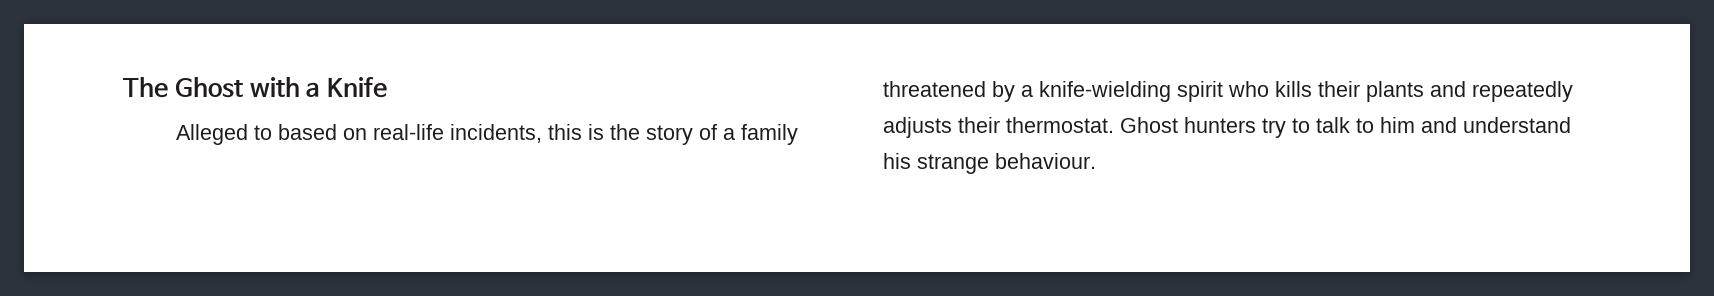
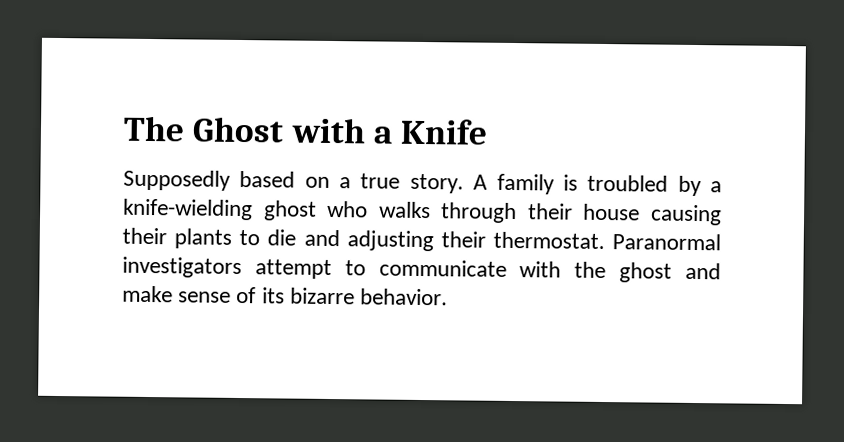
[176,124,799,145] [883,81,1573,102] [883,117,1571,138] [883,153,1096,174] Alleged to based on real-life incidents, this is the story of a family threatened by a knife-wielding spirit who kills their plants and repeatedly adjusts their thermostat. Ghost hunters try to talk to him and understand his strange behaviour. -> [123,169,723,197] [123,198,722,226] [122,227,721,252] [122,256,721,283] [122,285,449,306] Supposedly based on a true story. A family is troubled by a knife-wielding ghost who walks through their house causing their plants to die and adjusting their thermostat. Paranormal investigators attempt to communicate with the ghost and make sense of its bizarre behavior.

